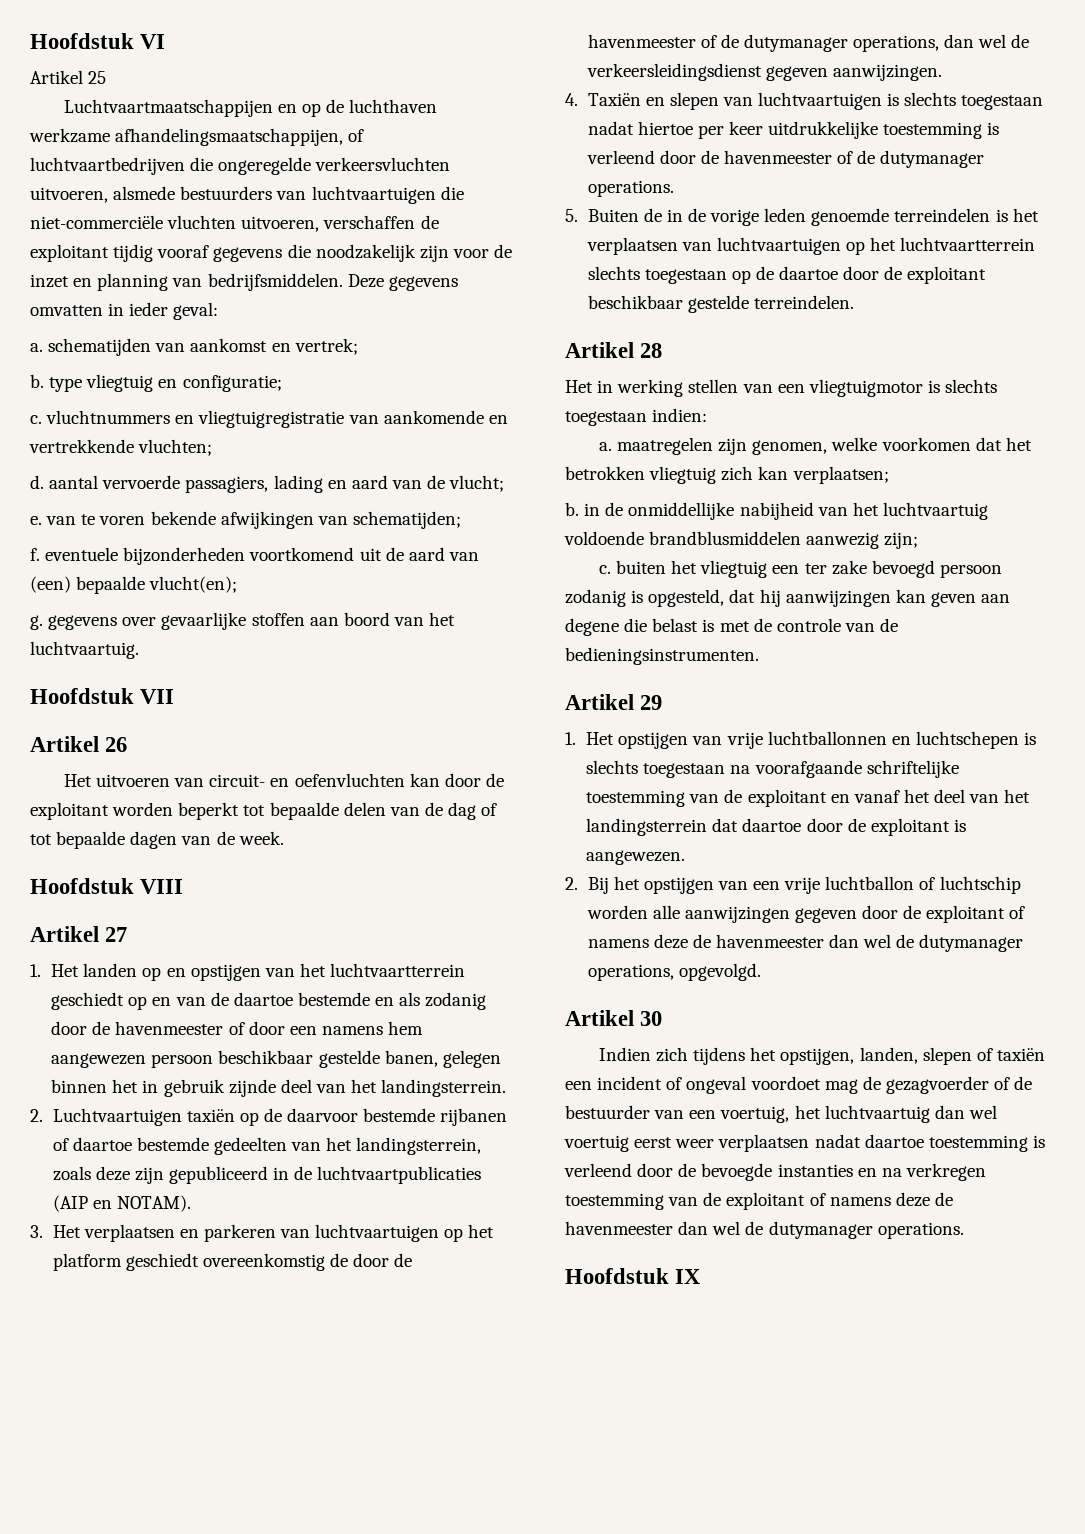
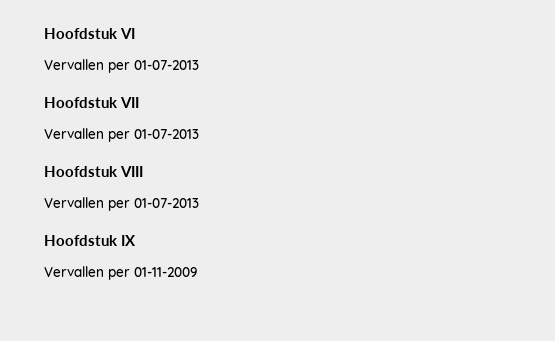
[30,70,107,84] [63,99,438,117] [29,128,365,146] [30,157,451,175] [30,186,464,204] [30,215,439,232] [30,244,513,262] [30,273,458,291] [30,302,219,320] [30,338,358,356] [30,374,282,392] [30,410,508,428] [29,439,213,456] [30,475,505,493] [30,511,461,529] [30,547,479,565] [30,576,238,594] [30,612,456,630] [30,641,139,659] [30,688,175,704] [30,736,128,752] [63,773,504,787] [30,802,498,820] [30,831,284,849] [30,878,184,894] [30,926,128,942] [30,963,466,981] [51,992,487,1010] [51,1021,424,1035] [51,1050,501,1068] [51,1079,507,1097] [30,1108,508,1126] [52,1137,482,1155] [52,1166,482,1184] [52,1195,191,1212] [30,1224,495,1242] [52,1253,413,1271] [587,34,1030,52] [586,63,942,81] [565,92,1044,110] [587,121,1000,139] [586,150,985,168] [587,180,674,197] [565,208,1039,226] [586,237,1036,255] [587,266,987,284] [587,295,854,313] [565,342,663,358] [565,379,998,397] [565,408,708,426] [598,437,1032,455] [565,466,889,484] [565,502,988,520] [564,531,919,549] [598,560,1002,578] [565,589,1011,607] [565,618,899,636] [565,647,759,665] [565,694,663,710] [565,731,1037,749] [586,760,959,778] [586,789,1031,807] [586,818,966,836] [586,850,686,865] [565,876,1021,894] [586,905,1026,923] [587,934,1024,952] [587,963,761,981] [565,1010,663,1026] [598,1047,1045,1065] [565,1076,1033,1094] [565,1105,997,1123] [564,1134,1045,1152] [564,1163,986,1181] [565,1192,953,1210] [565,1221,964,1239] Artikel 25 // Luchtvaartmaatschappijen en op de luchthaven werkzame afhandelingsmaatschappijen, of luchtvaartbedrijven die ongeregelde verkeersvluchten uitvoeren, alsmede bestuurders van luchtvaartuigen die niet-commerciële vluchten uitvoeren, verschaffen de exploitant tijdig vooraf gegevens die noodzakelijk zijn voor de inzet en planning van bedrijfsmiddelen. Deze gegevens omvatten in ieder geval: // a. schematijden van aankomst en vertrek; // b. type vliegtuig en configuratie; // c. vluchtnummers en vliegtuigregistratie van aankomende en vertrekkende vluchten; // d. aantal vervoerde passagiers, lading en aard van de vlucht; // e. van te voren bekende afwijkingen van schematijden; // f. eventuele bijzonderheden voortkomend uit de aard van (een) bepaalde vlucht(en); // g. gegevens over gevaarlijke stoffen aan boord van het luchtvaartuig. // Hoofdstuk VII // Artikel 26 // Het uitvoeren van circuit- en oefenvluchten kan door de exploitant worden beperkt tot bepaalde delen van de dag of tot bepaalde dagen van de week. // Hoofdstuk VIII // Artikel 27 // 1. Het landen op en opstijgen van het luchtvaartterrein geschiedt op en van de daartoe bestemde en als zodanig door de havenmeester of door een namens hem aangewezen persoon beschikbaar gestelde banen, gelegen binnen het in gebruik zijnde deel van het landingsterrein. // 2. Luchtvaartuigen taxiën op de daarvoor bestemde rijbanen of daartoe bestemde gedeelten van het landingsterrein, zoals deze zijn gepubliceerd in de luchtvaartpublicaties (AIP en NOTAM). // 3. Het verplaatsen en parkeren van luchtvaartuigen op het platform geschiedt overeenkomstig de door de havenmeester of de dutymanager operations, dan wel de verkeersleidingsdienst gegeven aanwijzingen. // 4. Taxiën en slepen van luchtvaartuigen is slechts toegestaan nadat hiertoe per keer uitdrukkelijke toestemming is verleend door de havenmeester of de dutymanager operations. // 5. Buiten de in de vorige leden genoemde terreindelen is het verplaatsen van luchtvaartuigen op het luchtvaartterrein slechts toegestaan op de daartoe door de exploitant beschikbaar gestelde terreindelen. // Artikel 28 // Het in werking stellen van een vliegtuigmotor is slechts toegestaan indien: // a. maatregelen zijn genomen, welke voorkomen dat het betrokken vliegtuig zich kan verplaatsen; // b. in de onmiddellijke nabijheid van het luchtvaartuig voldoende brandblusmiddelen aanwezig zijn; // c. buiten het vliegtuig een ter zake bevoegd persoon zodanig is opgesteld, dat hij aanwijzingen kan geven aan degene die belast is met de controle van de bedieningsinstrumenten. // Artikel 29 // 1. Het opstijgen van vrije luchtballonnen en luchtschepen is slechts toegestaan na voorafgaande schriftelijke toestemming van de exploitant en vanaf het deel van het landingsterrein dat daartoe door de exploitant is aangewezen. // 2. Bij het opstijgen van een vrije luchtballon of luchtschip worden alle aanwijzingen gegeven door de exploitant of namens deze de havenmeester dan wel de dutymanager operations, opgevolgd. // Artikel 30 // Indien zich tijdens het opstijgen, landen, slepen of taxiën een incident of ongeval voordoet mag de gezagvoerder of de bestuurder van een voertuig, het luchtvaartuig dan wel voertuig eerst weer verplaatsen nadat daartoe toestemming is verleend door de bevoegde instanties en na verkregen toestemming van de exploitant of namens deze de havenmeester dan wel de dutymanager operations. -> [44,59,199,73] [44,97,140,108] [44,128,199,142] [44,166,144,177] [44,197,199,211] Vervallen per 01-07-2013 // Hoofdstuk VII // Vervallen per 01-07-2013 // Hoofdstuk VIII // Vervallen per 01-07-2013
(701, 1276) none -> [44,266,197,280] // Vervallen per 01-11-2009

